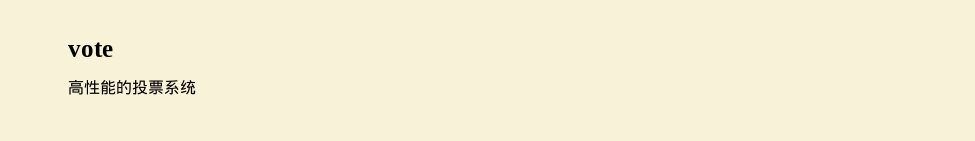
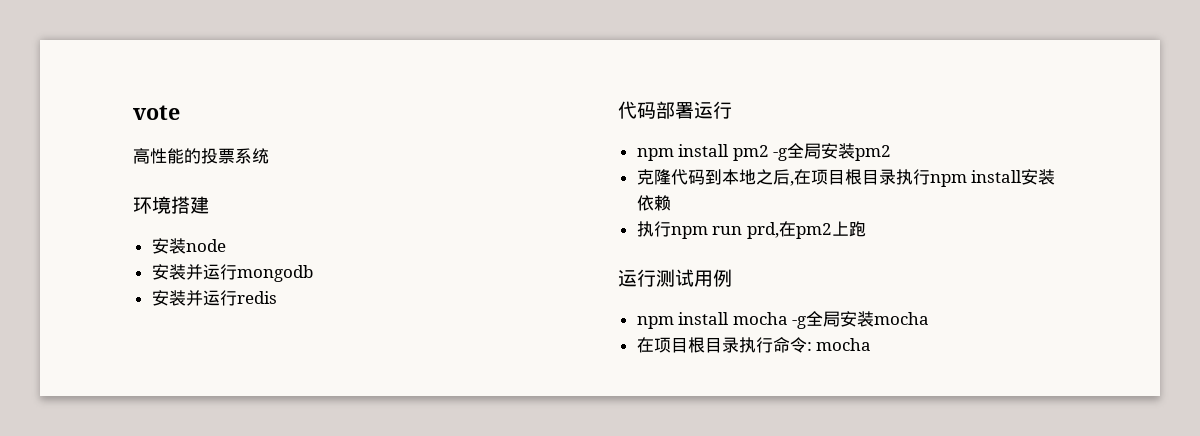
(196, 87) none -> [133,196,209,214] [151,238,226,254] [151,264,313,282] [151,290,277,306] [618,101,732,119] [636,143,892,161] [636,169,1056,187] [636,195,671,211] [636,221,866,239] [618,269,732,287] [636,311,930,329] [636,337,872,353] // 环境搭建 // 安装node // 安装并运行mongodb // 安装并运行redis // 代码部署运行 // npm install pm2 -g全局安装pm2 // 克隆代码到本地之后,在项目根目录执行npm install安装依赖 // 执行npm run prd,在pm2上跑 // 运行测试用例 // npm install mocha -g全局安装mocha // 在项目根目录执行命令: mocha

